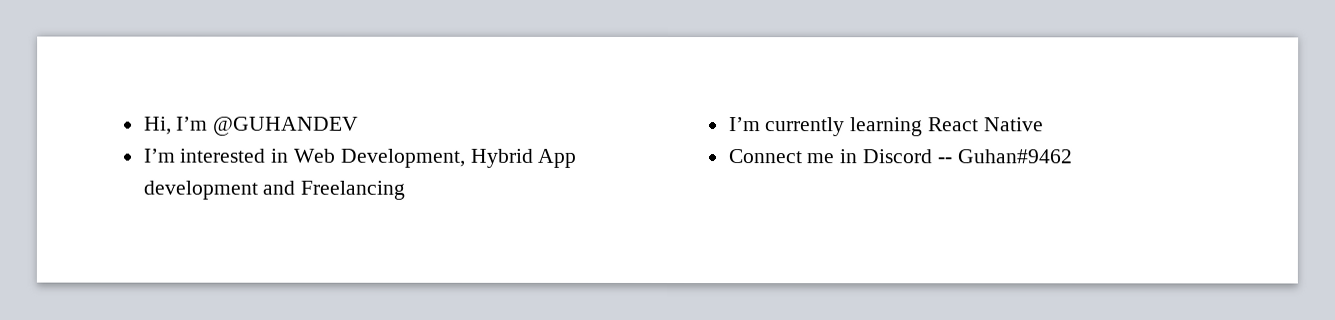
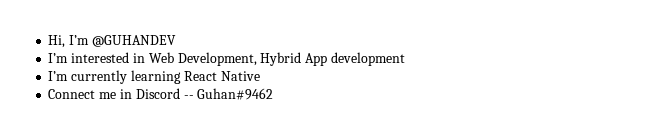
[262,180,406,200] and Freelancing -> (405, 59) none

